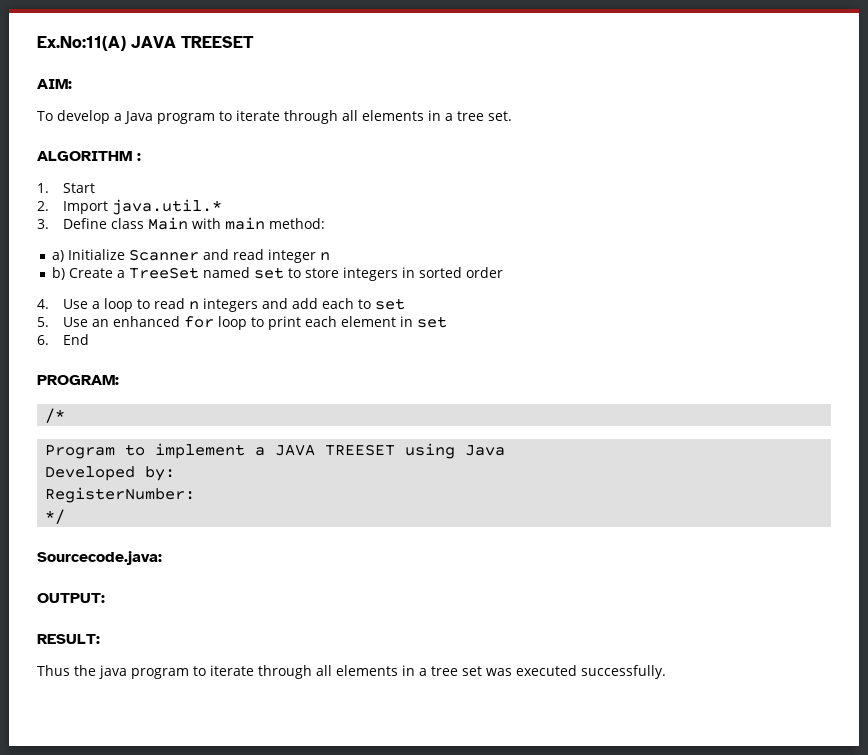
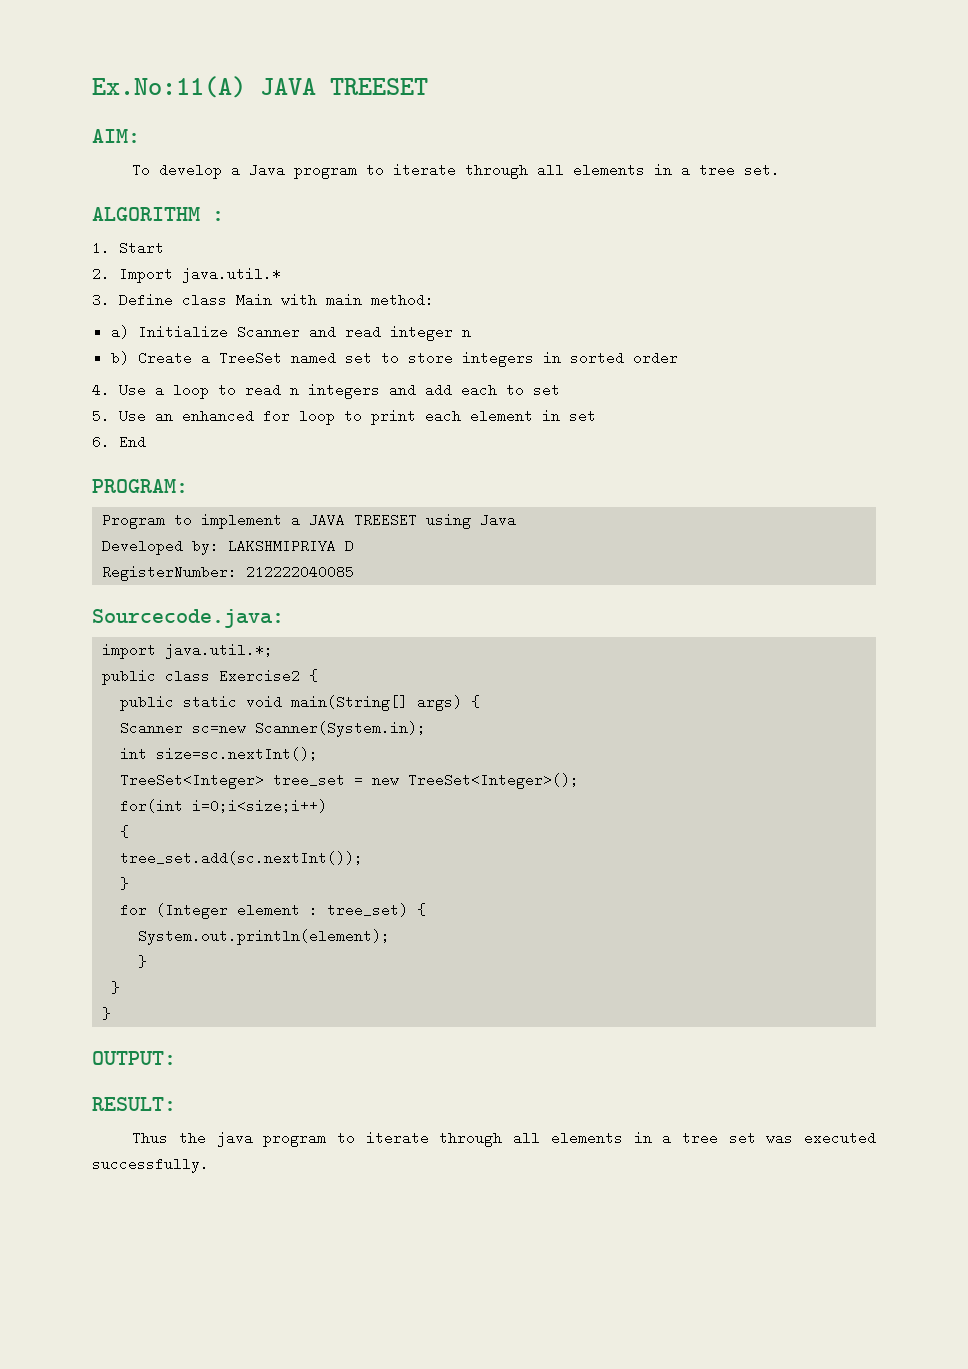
[45,408,66,423] // /* -> (188, 486) none
(176, 473) none -> [228,539,355,553] LAKSHMIPRIYA D
[45,509,66,524] // */ -> [246,565,355,579] 212222040085
(162, 558) none -> [102,643,274,659] [102,669,319,685] [120,695,481,711] [120,721,427,737] [120,747,319,761] [120,773,580,789] [120,799,328,813] [120,825,130,838] [120,851,364,865] [120,877,130,890] [120,903,427,919] [138,929,391,945] [138,955,148,968] [111,981,121,994] [102,1007,112,1020] // import java.util.*; // public class Exercise2 { // public static void main(String[] args) { // Scanner sc=new Scanner(System.in); // int size=sc.nextInt(); // TreeSet<Integer> tree_set = new TreeSet<Integer>(); // for(int i=0;i<size;i++) // { // tree_set.add(sc.nextInt()); // } // for (Integer element : tree_set) { // System.out.println(element); // } // } // }

